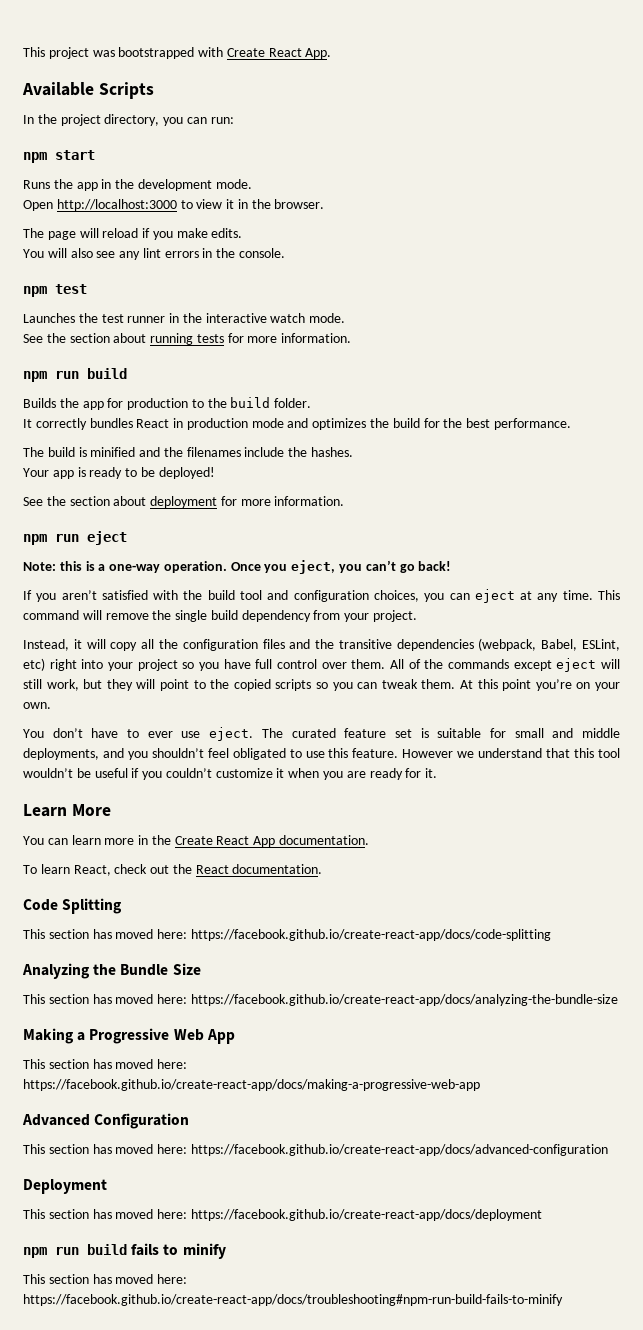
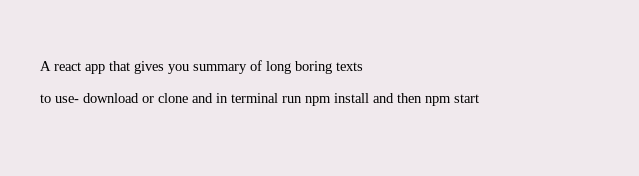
[23,47,332,59] [22,82,154,99] [23,114,234,126] [23,150,95,163] [23,179,252,191] [23,199,325,211] [23,228,243,240] [23,248,286,260] [23,284,87,297] [23,313,346,323] [23,333,352,345] [23,368,127,382] [23,397,312,410] [23,418,571,430] [23,447,354,457] [23,467,215,479] [23,496,345,508] [23,531,127,545] [23,560,452,574] [23,589,620,603] [23,610,418,622] [23,638,620,651] [23,658,620,672] [23,679,621,691] [23,702,51,709] [23,727,620,741] [23,748,620,760] [23,768,438,780] [23,804,111,817] [23,835,370,847] [23,864,323,876] [23,898,123,914] [23,929,551,941] [22,963,201,979] [23,994,618,1006] [23,1028,235,1044] [23,1059,188,1069] [23,1079,480,1091] [22,1113,190,1129] [23,1144,608,1156] [23,1179,107,1194] [23,1209,542,1221] [23,1243,226,1259] [23,1274,188,1284] [23,1294,563,1306] This project was bootstrapped with Create React App. // Available Scripts // In the project directory, you can run: // npm start // Runs the app in the development mode. // Open http://localhost:3000 to view it in the browser. // The page will reload if you make edits. // You will also see any lint errors in the console. // npm test // Launches the test runner in the interactive watch mode. // See the section about running tests for more information. // npm run build // Builds the app for production to the build folder. // It correctly bundles React in production mode and optimizes the build for the best performance. // The build is minified and the filenames include the hashes. // Your app is ready to be deployed! // See the section about deployment for more information. // npm run eject // Note: this is a one-way operation. Once you eject, you can’t go back! // If you aren’t satisfied with the build tool and configuration choices, you can eject at any time. This command will remove the single build dependency from your project. // Instead, it will copy all the configuration files and the transitive dependencies (webpack, Babel, ESLint, etc) right into your project so you have full control over them. All of the commands except eject will still work, but they will point to the copied scripts so you can tweak them. At this point you’re on your own. // You don’t have to ever use eject. The curated feature set is suitable for small and middle deployments, and you shouldn’t feel obligated to use this feature. However we understand that this tool wouldn’t be useful if you couldn’t customize it when you are ready for it. // Learn More // You can learn more in the Create React App documentation. // To learn React, check out the React documentation. // Code Splitting // This section has moved here: https://facebook.github.io/create-react-app/docs/code-splitting // Analyzing the Bundle Size // This section has moved here: https://facebook.github.io/create-react-app/docs/analyzing-the-bundle-size // Making a Progressive Web App // This section has moved here: https://facebook.github.io/create-react-app/docs/making-a-progressive-web-app // Advanced Configuration // This section has moved here: https://facebook.github.io/create-react-app/docs/advanced-configuration // Deployment // This section has moved here: https://facebook.github.io/create-react-app/docs/deployment // npm run build fails to minify // This section has moved here: https://facebook.github.io/create-react-app/docs/troubleshooting#npm-run-build-fails-to-minify -> [40,60,363,74] [40,93,479,106] A react app that gives you summary of long boring texts // to use- download or clone and in terminal run npm install and then npm start

